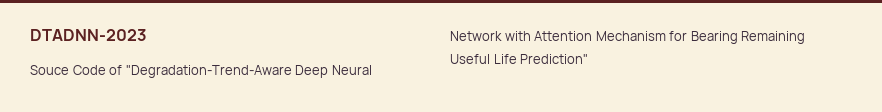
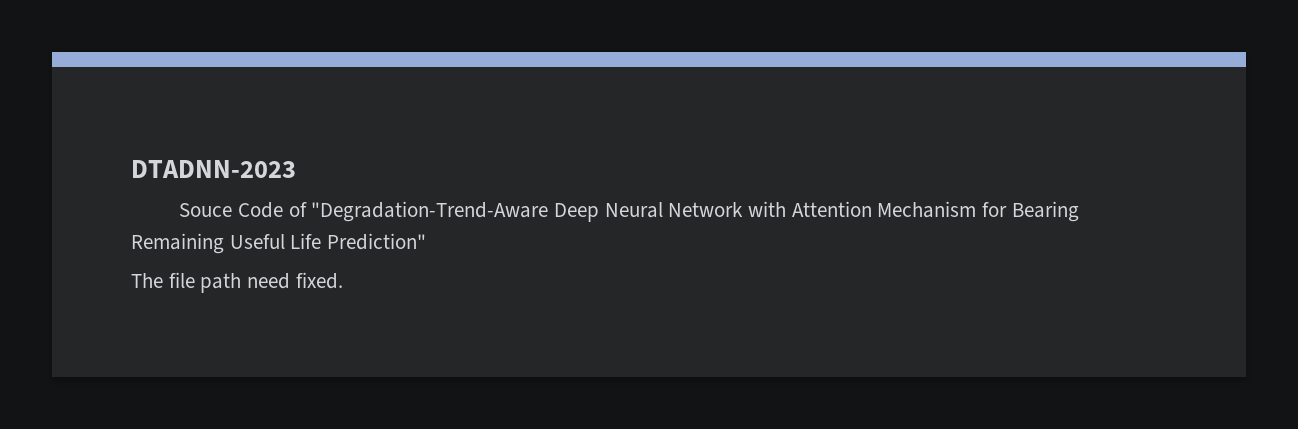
(589, 59) none -> [131,272,343,293] // The file path need fixed.

